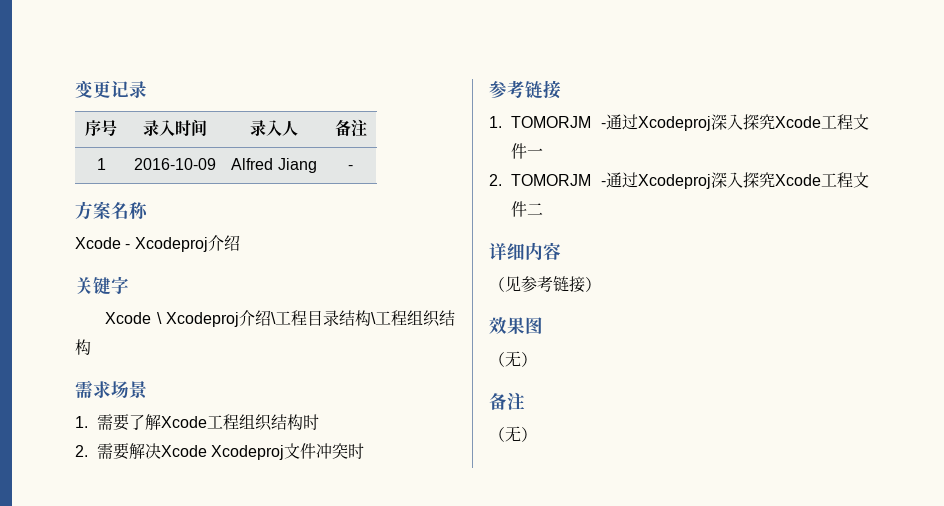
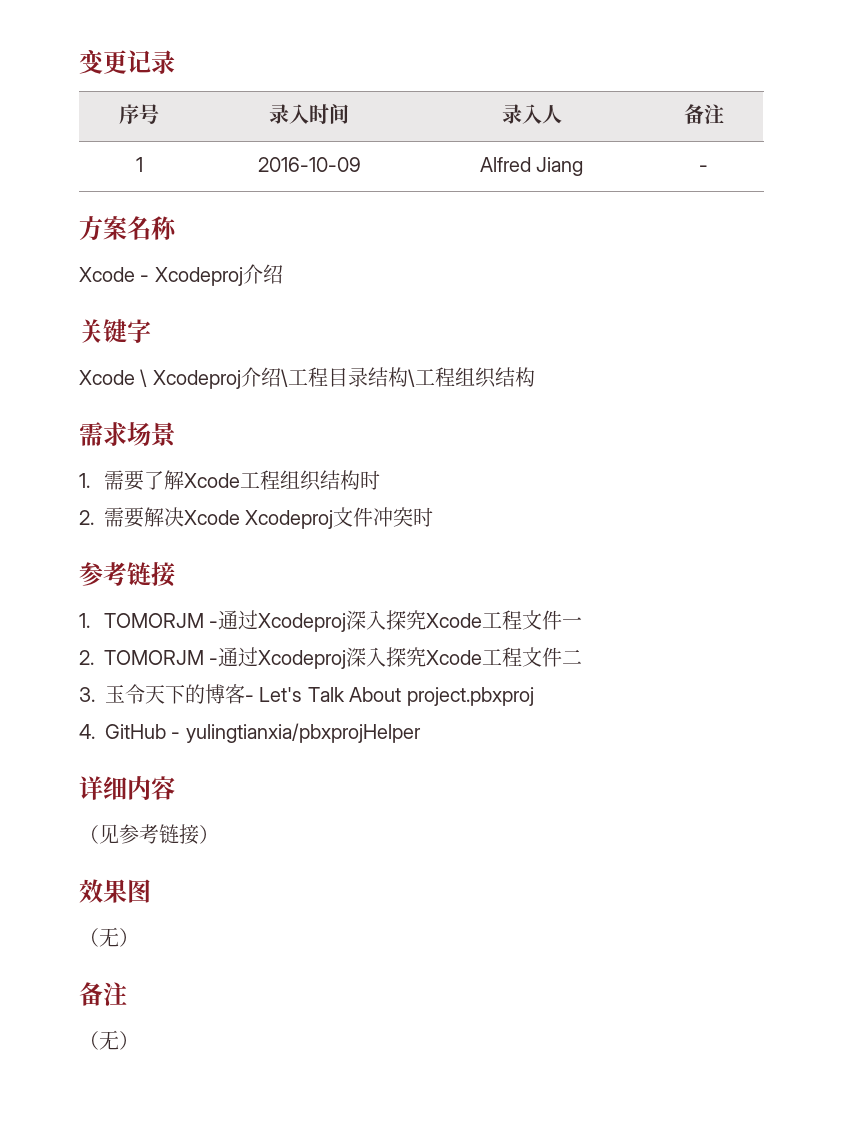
(544, 209) none -> [79,684,534,706] [79,723,421,743] // 3.玉令天下的博客- Let's Talk About project.pbxproj // 4. GitHub - yulingtianxia/pbxprojHelper

